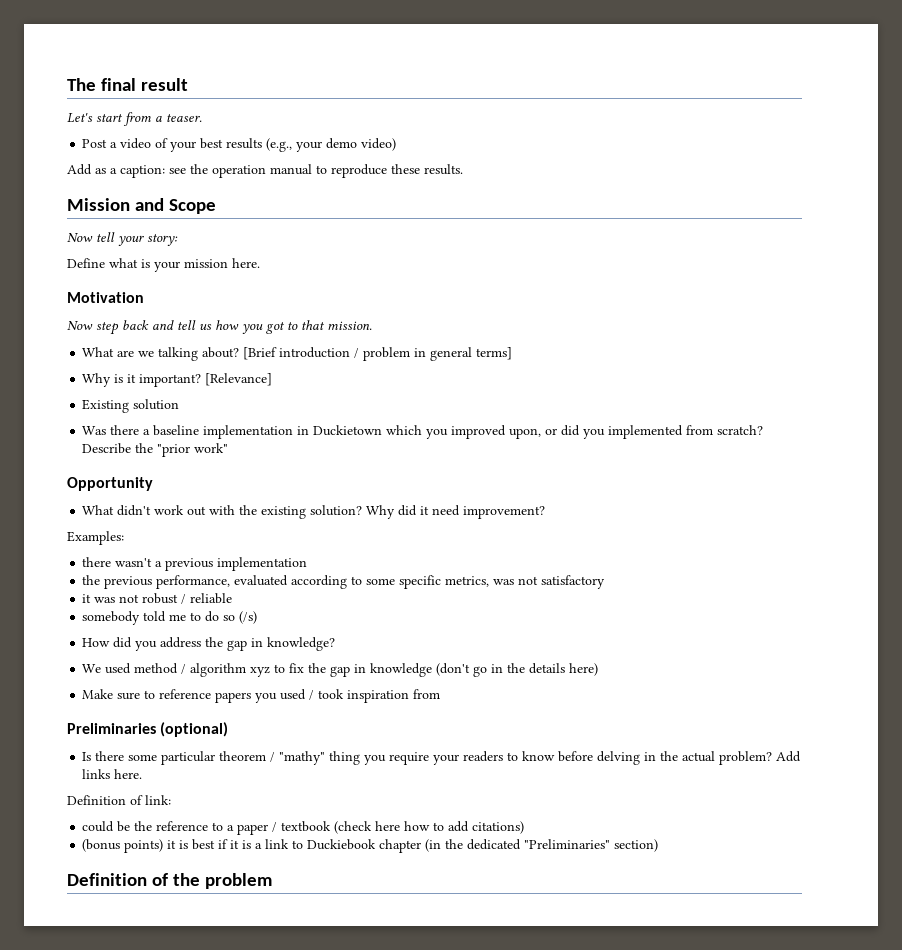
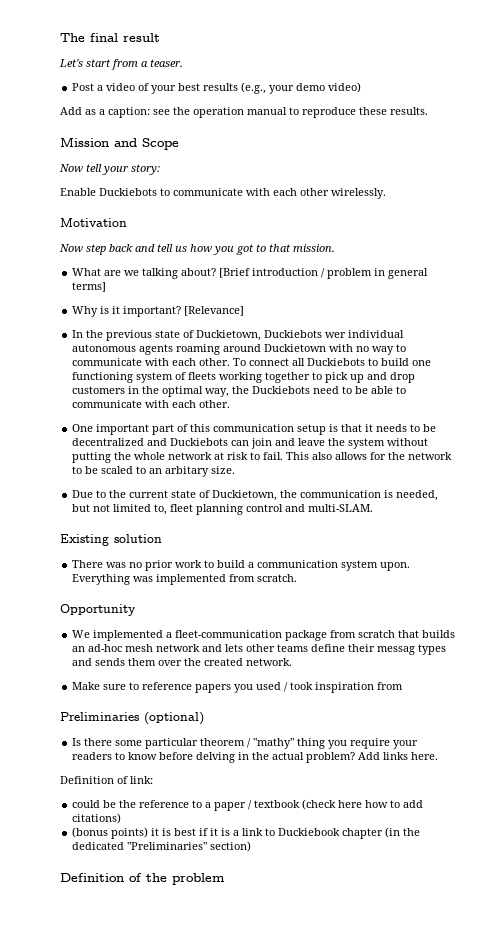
[67,258,260,272] Define what is your mission here. -> [60,188,386,199] Enable Duckiebots to communicate with each other wirelessly.
[82,399,180,413] [82,425,764,439] [82,443,229,457] [67,477,153,491] [82,505,546,519] [67,531,124,545] [82,557,308,571] [82,575,606,589] [82,593,233,604] [82,611,258,625] [82,637,336,651] [82,663,599,677] Existing solution // Was there a baseline implementation in Duckietown which you improved upon, or did you implemented from scratch? Describe the "prior work" // Opportunity // What didn't work out with the existing solution? Why did it need improvement? // Examples: // there wasn't a previous implementation // the previous performance, evaluated according to some specific metrics, was not satisfactory // it was not robust / reliable // somebody told me to do so (/s) // How did you address the gap in knowledge? // We used method / algorithm xyz to fix the gap in knowledge (don't go in the details here) -> [72,330,405,341] [72,344,407,355] [72,358,432,366] [72,372,416,383] [72,386,407,397] [72,400,231,408] [72,424,437,435] [72,438,429,449] [72,452,453,463] [72,466,236,477] [72,490,439,501] [72,504,374,515] [60,534,162,546] [72,560,411,571] [72,574,298,585] [60,604,136,616] [72,630,456,641] [72,644,447,655] [72,658,293,666] In the previous state of Duckietown, Duckiebots wer individual autonomous agents roaming around Duckietown with no way to communicate with each other. To connect all Duckiebots to build one functioning system of fleets working together to pick up and drop customers in the optimal way, the Duckiebots need to be able to communicate with each other. // One important part of this communication setup is that it needs to be decentralized and Duckiebots can join and leave the system without putting the whole network at risk to fail. This also allows for the network to be scaled to an arbitary size. // Due to the current state of Duckietown, the communication is needed, but not limited to, fleet planning control and multi-SLAM. // Existing solution // There was no prior work to build a communication system upon. Everything was implemented from scratch. // Opportunity // We implemented a fleet-communication package from scratch that builds an ad-hoc mesh network and lets other teams define their messag types and sends them over the created network.

